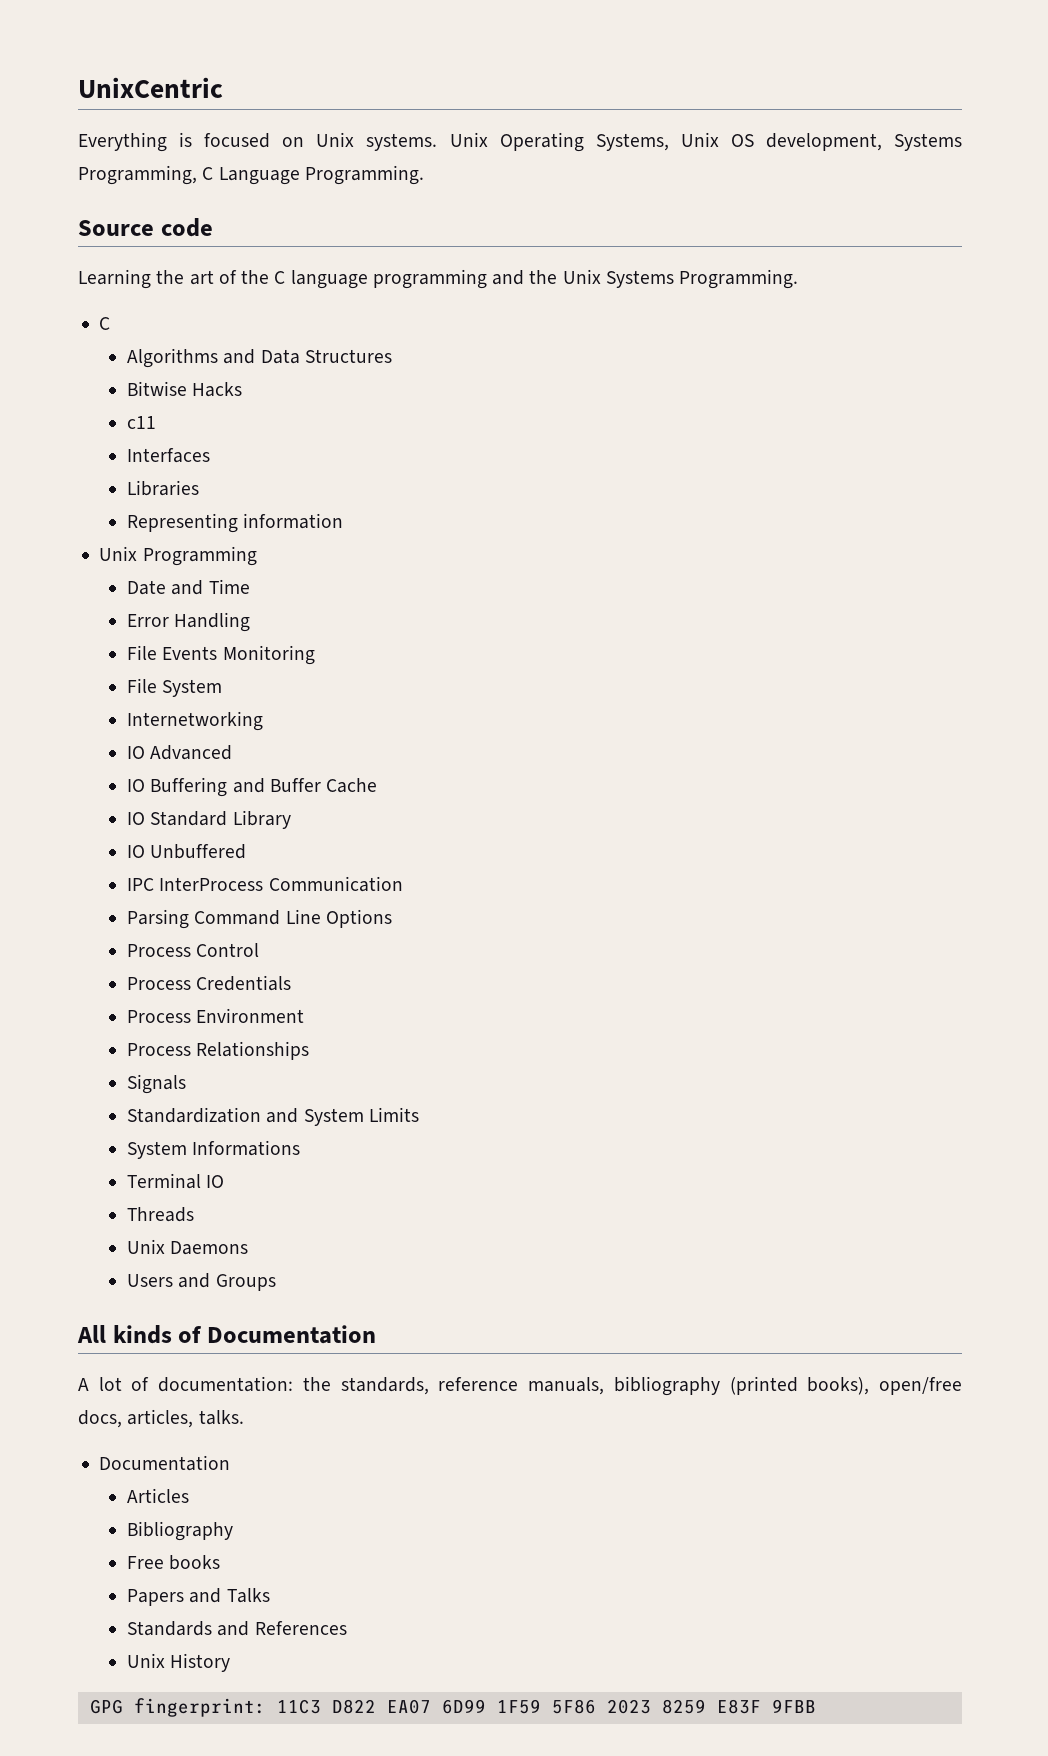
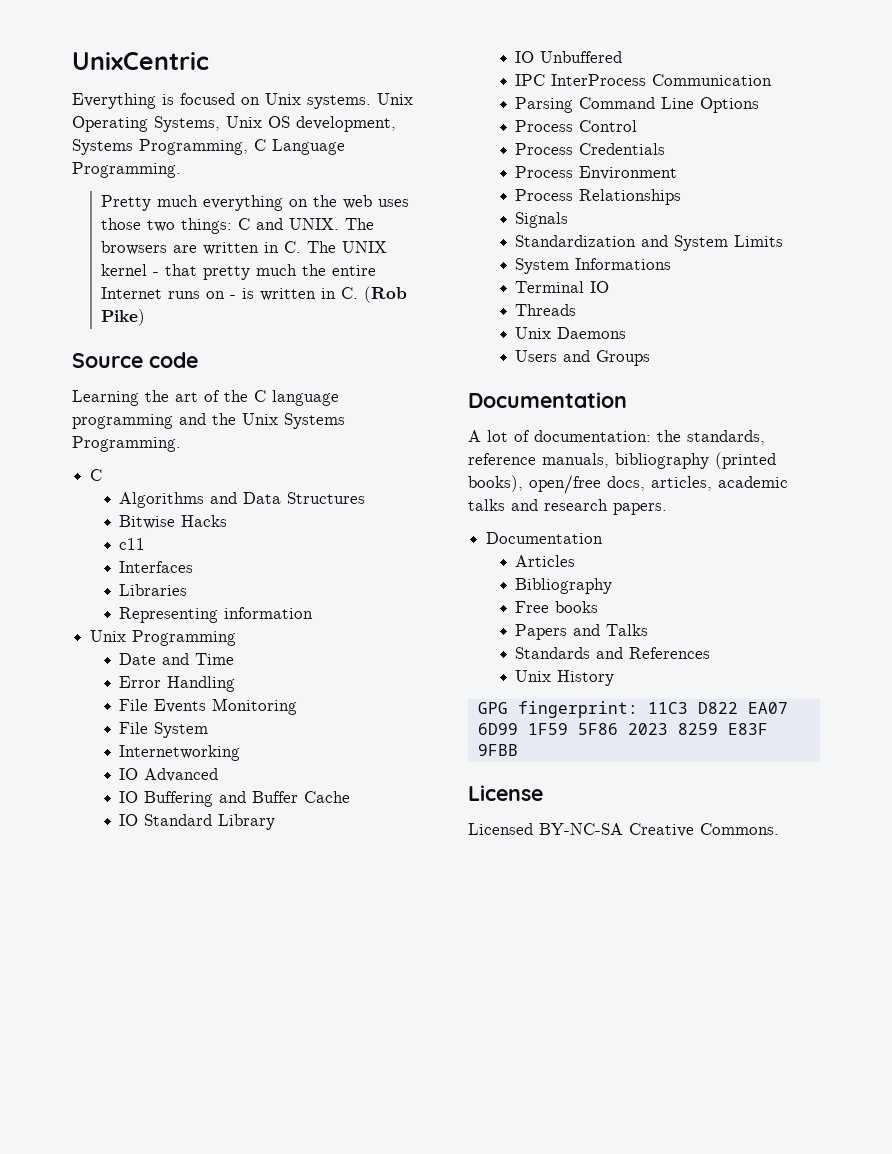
(424, 175) none -> [101,195,410,211] [101,218,375,234] [101,241,388,255] [101,264,377,280] [101,286,408,303] [101,309,146,326] // Pretty much everything on the web uses those two things: C and UNIX. The browsers are written in C. The UNIX kernel - that pretty much the entire Internet runs on - is written in C. (Rob Pike)
[77,1325,203,1344] All kinds of -> (651, 358) none
[198,1410,244,1425] talks. -> [718,476,788,488] [468,499,667,515] academic talks and research papers.
(816, 1706) none -> [468,785,543,801] [468,823,779,837] // License // Licensed BY-NC-SA Creative Commons.

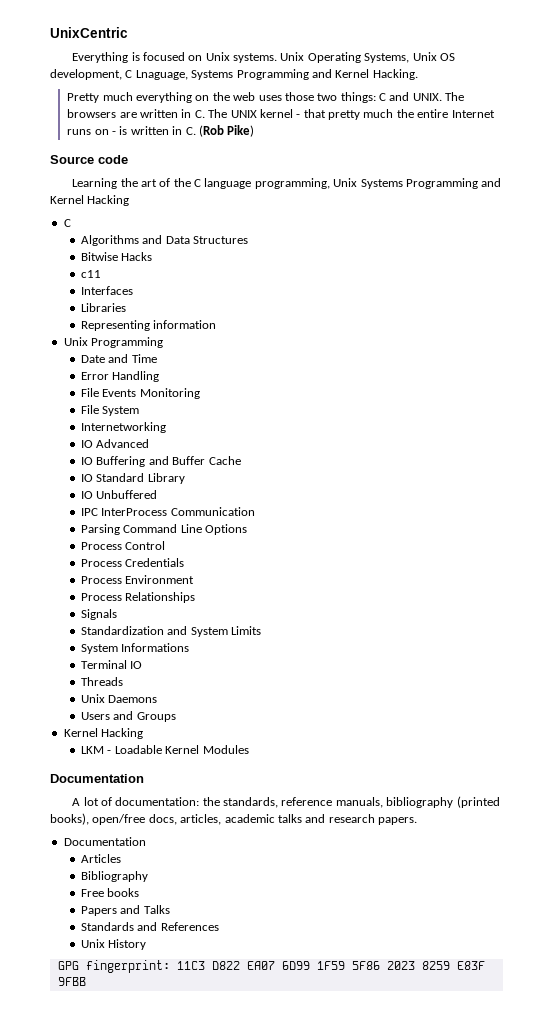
[72,139,345,155] [72,162,181,178] Systems Programming, C Language Programming. -> [125,69,418,80] C Lnaguage, Systems Programming and Kernel Hacking.
[72,413,345,429] [72,436,181,452] programming and the Unix Systems Programming. -> [254,178,502,189] [50,195,130,206] programming, Unix Systems Programming and Kernel Hacking
(651, 358) none -> [63,728,144,739] [80,745,249,754] // Kernel Hacking // LKM - Loadable Kernel Modules
[468,785,543,801] [468,823,779,837] // License // Licensed BY-NC-SA Creative Commons. -> (86, 981) none

